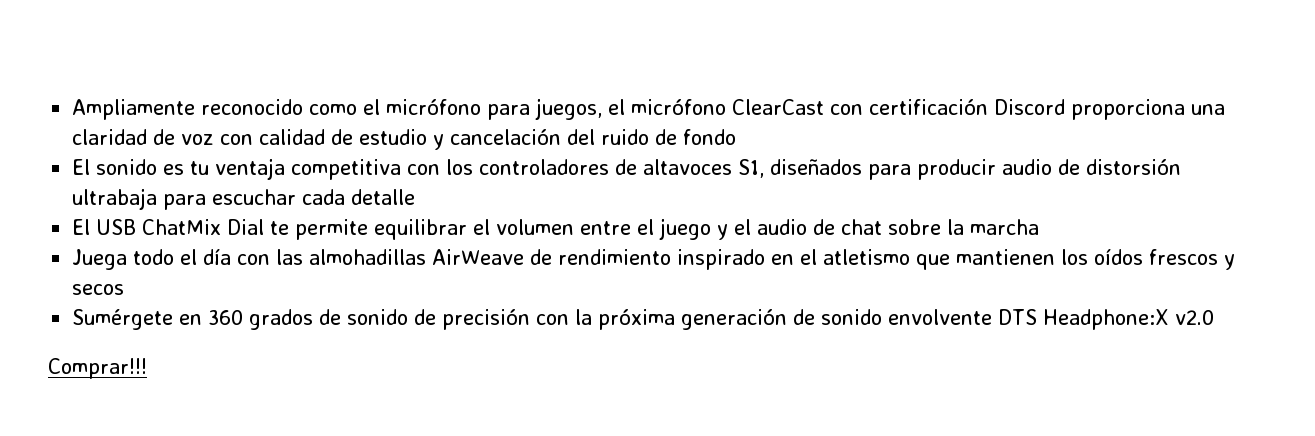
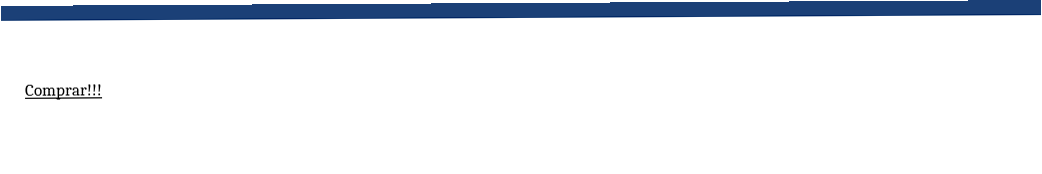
[72,98,1226,120] [72,129,737,150] [72,158,1182,180] [72,188,416,210] [72,218,1040,240] [72,249,1236,270] [72,284,125,295] [72,309,1215,330] Ampliamente reconocido como el micrófono para juegos, el micrófono ClearCast con certificación Discord proporciona una claridad de voz con calidad de estudio y cancelación del ruido de fondo // El sonido es tu ventaja competitiva con los controladores de altavoces S1, diseñados para producir audio de distorsión ultrabaja para escuchar cada detalle // El USB ChatMix Dial te permite equilibrar el volumen entre el juego y el audio de chat sobre la marcha // Juega todo el día con las almohadillas AirWeave de rendimiento inspirado en el atletismo que mantienen los oídos frescos y secos // Sumérgete en 360 grados de sonido de precisión con la próxima generación de sonido envolvente DTS Headphone:X v2.0 // -> (24, 92) none

